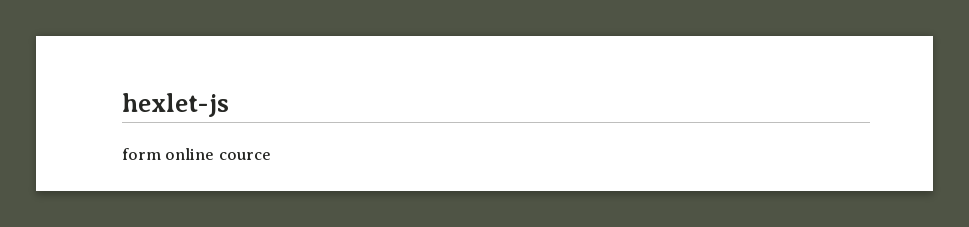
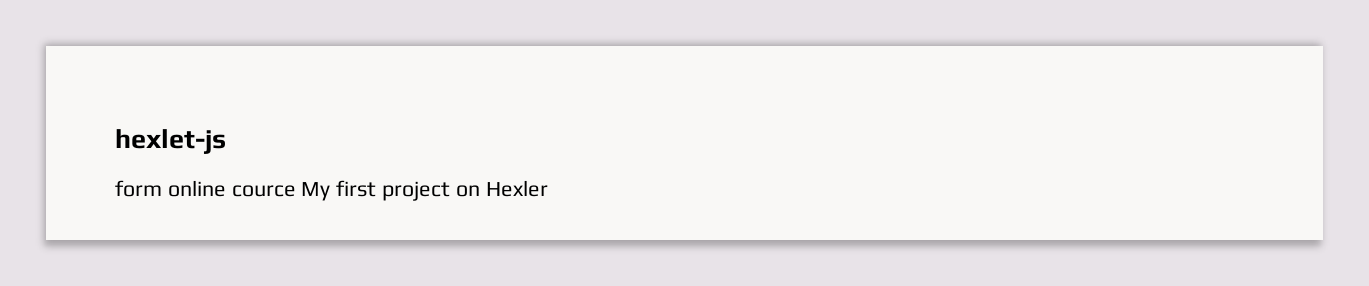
(271, 156) none -> [301,180,548,201] My first project on Hexler

